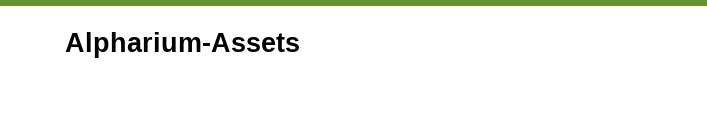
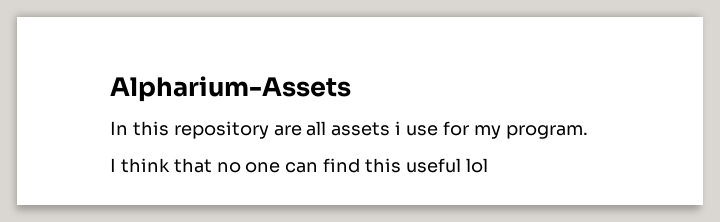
(300, 45) none -> [110,121,588,139] [110,158,488,173] // In this repository are all assets i use for my program. // I think that no one can find this useful lol

